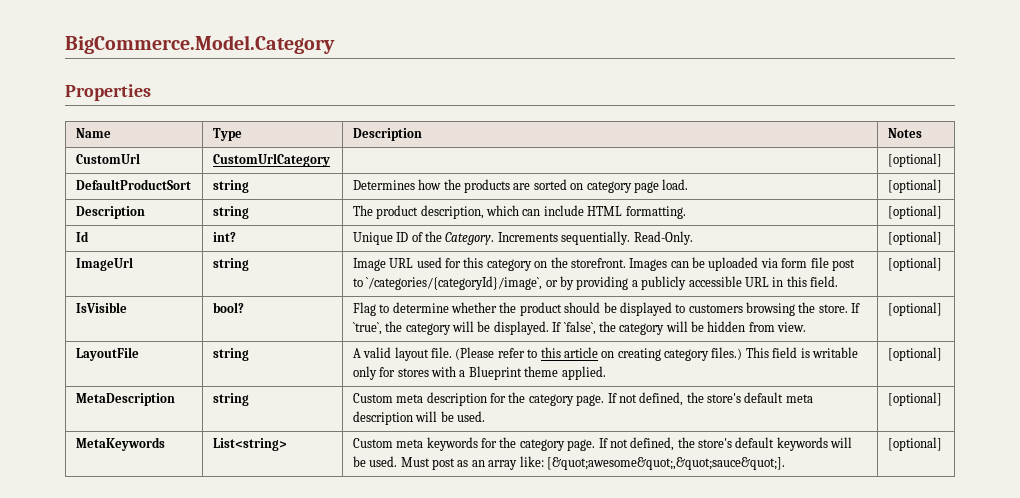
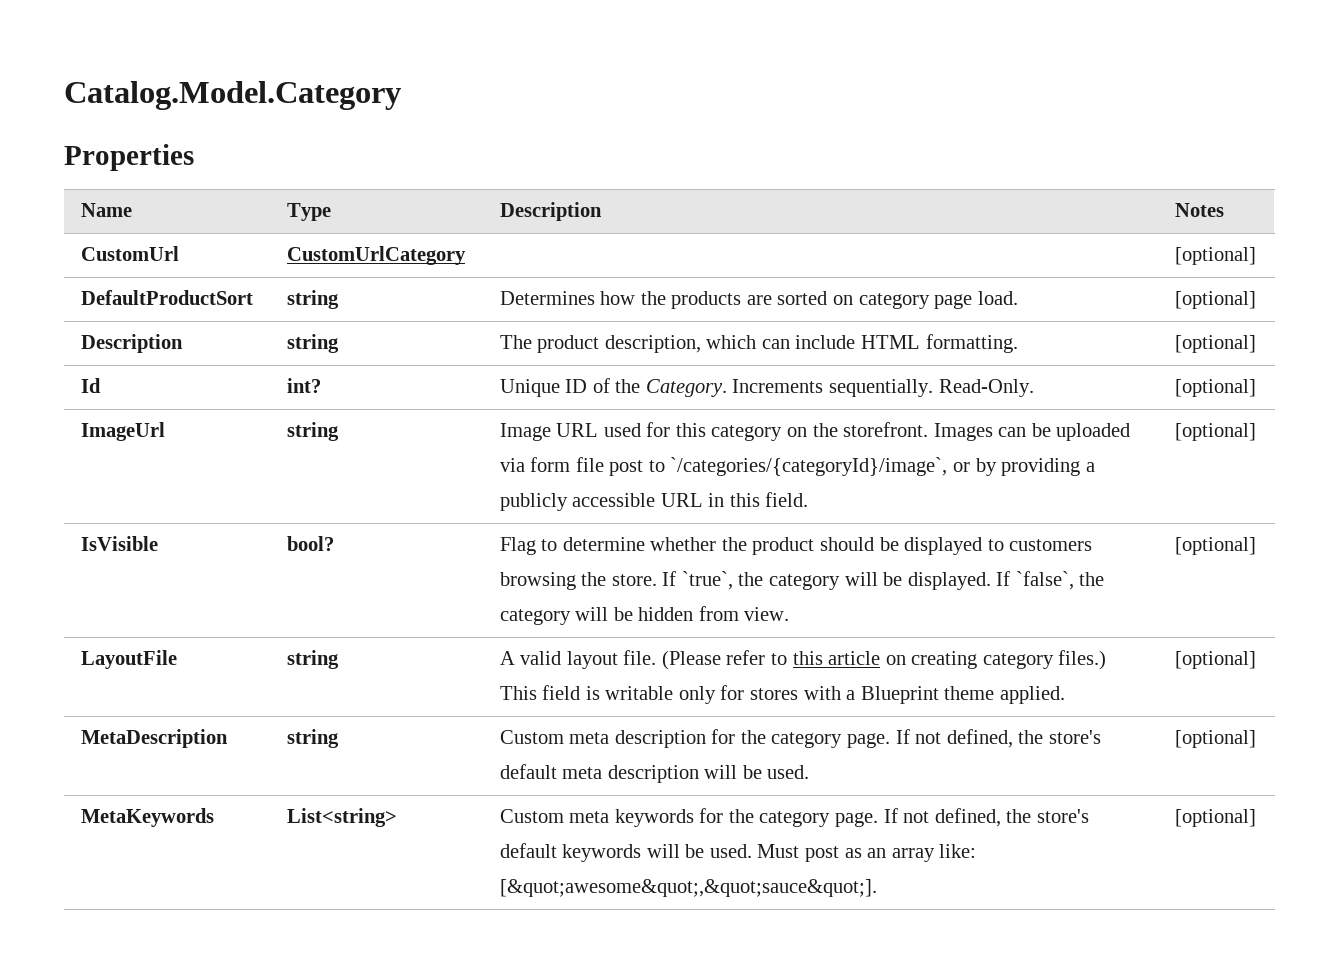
[65,35,335,54] BigCommerce.Model.Category -> [64,81,401,110] Catalog.Model.Category

